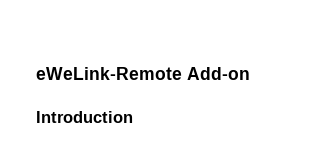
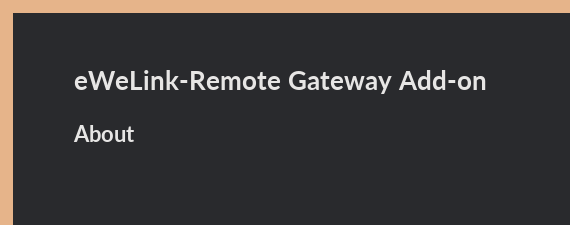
(182, 73) none -> [288,71,393,94] Gateway
[36,111,133,123] Introduction -> [73,125,135,142] About

